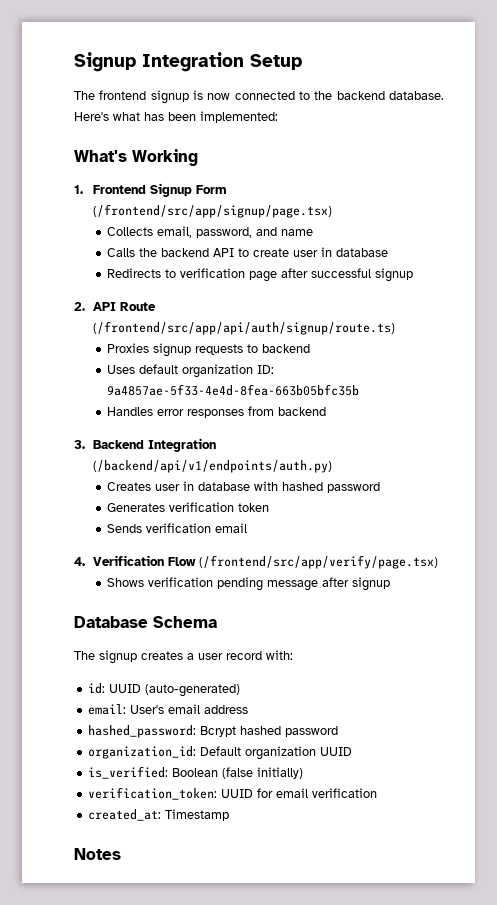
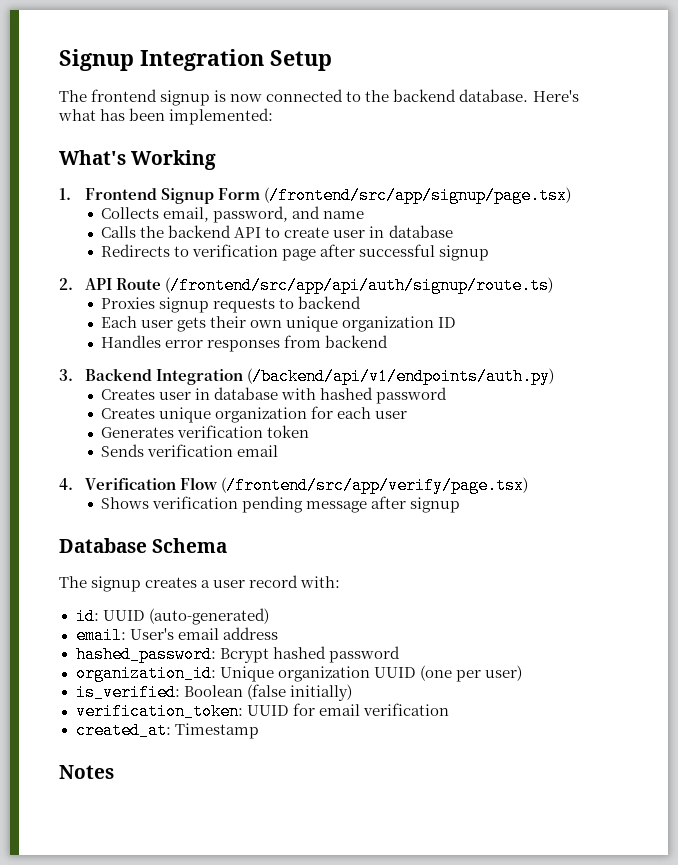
[107,364,275,378] [107,384,360,396] Uses default organization ID: 9a4857ae-5f33-4e4d-8fea-663b05bfc35b -> [101,316,457,332] Each user gets their own unique organization ID
(381, 487) none -> [101,406,408,423] // Creates unique organization for each user
[200,746,242,756] Default -> [219,666,274,682] Unique
(353, 751) none -> [419,665,522,682] (one per user)

